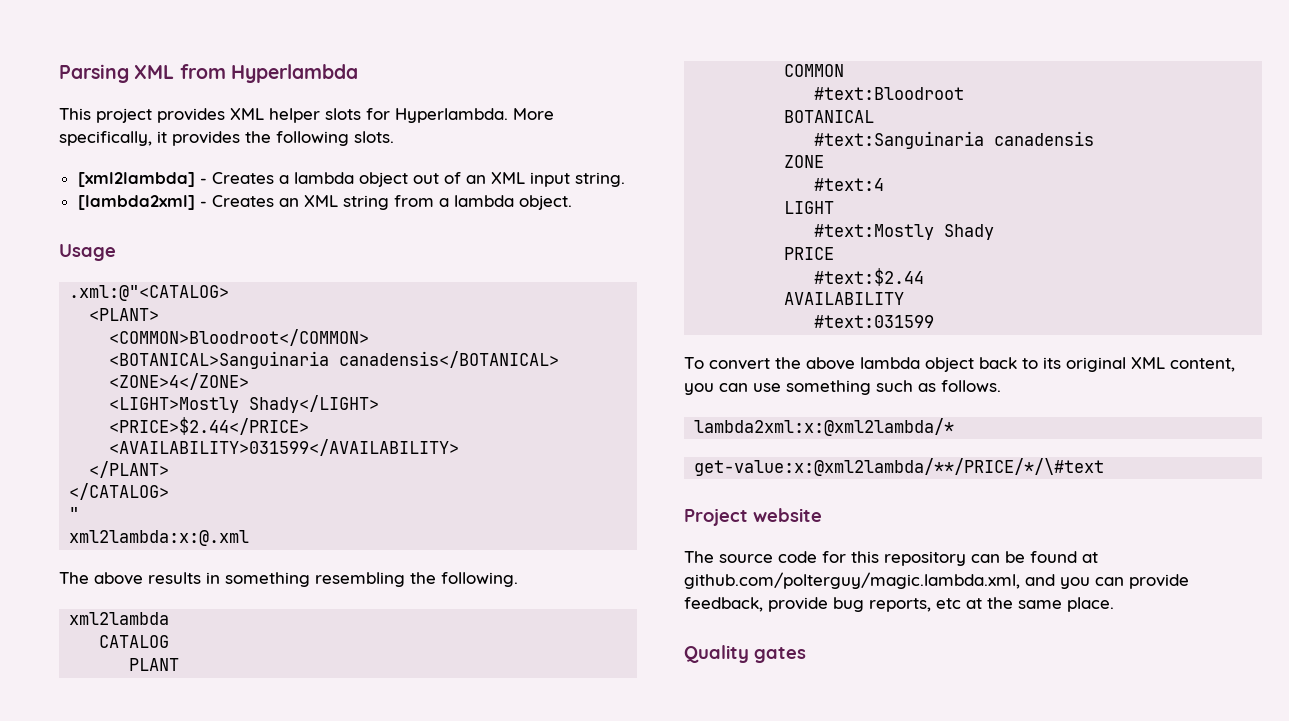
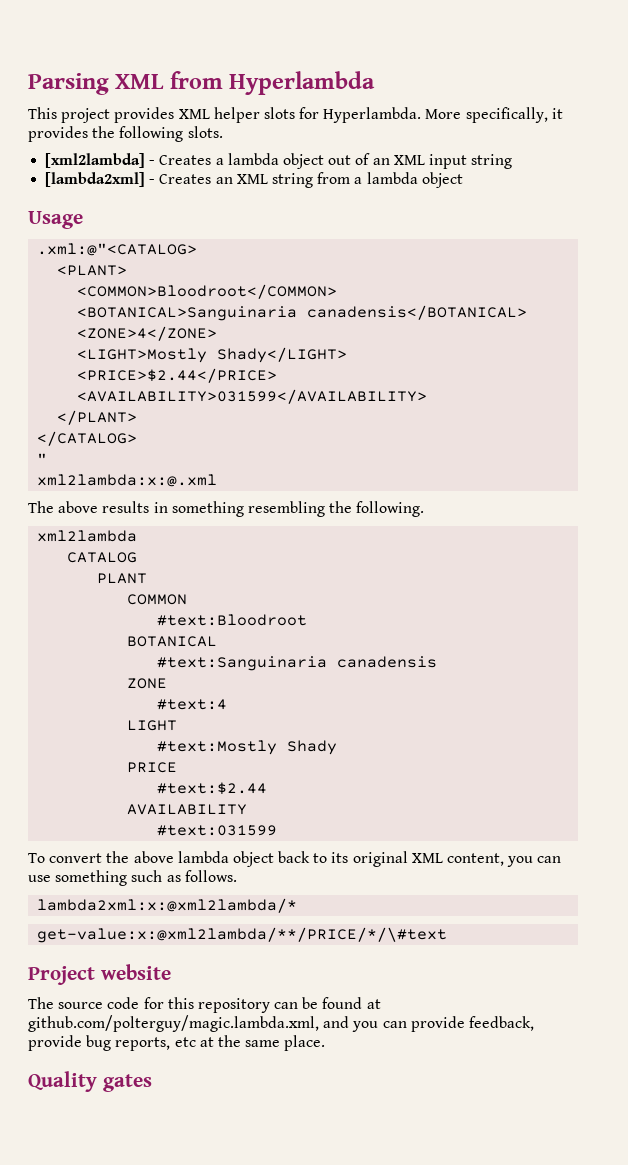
[574,172,625,187] string. -> [471,154,513,169] string
[518,195,572,210] object. -> [421,172,463,188] object

